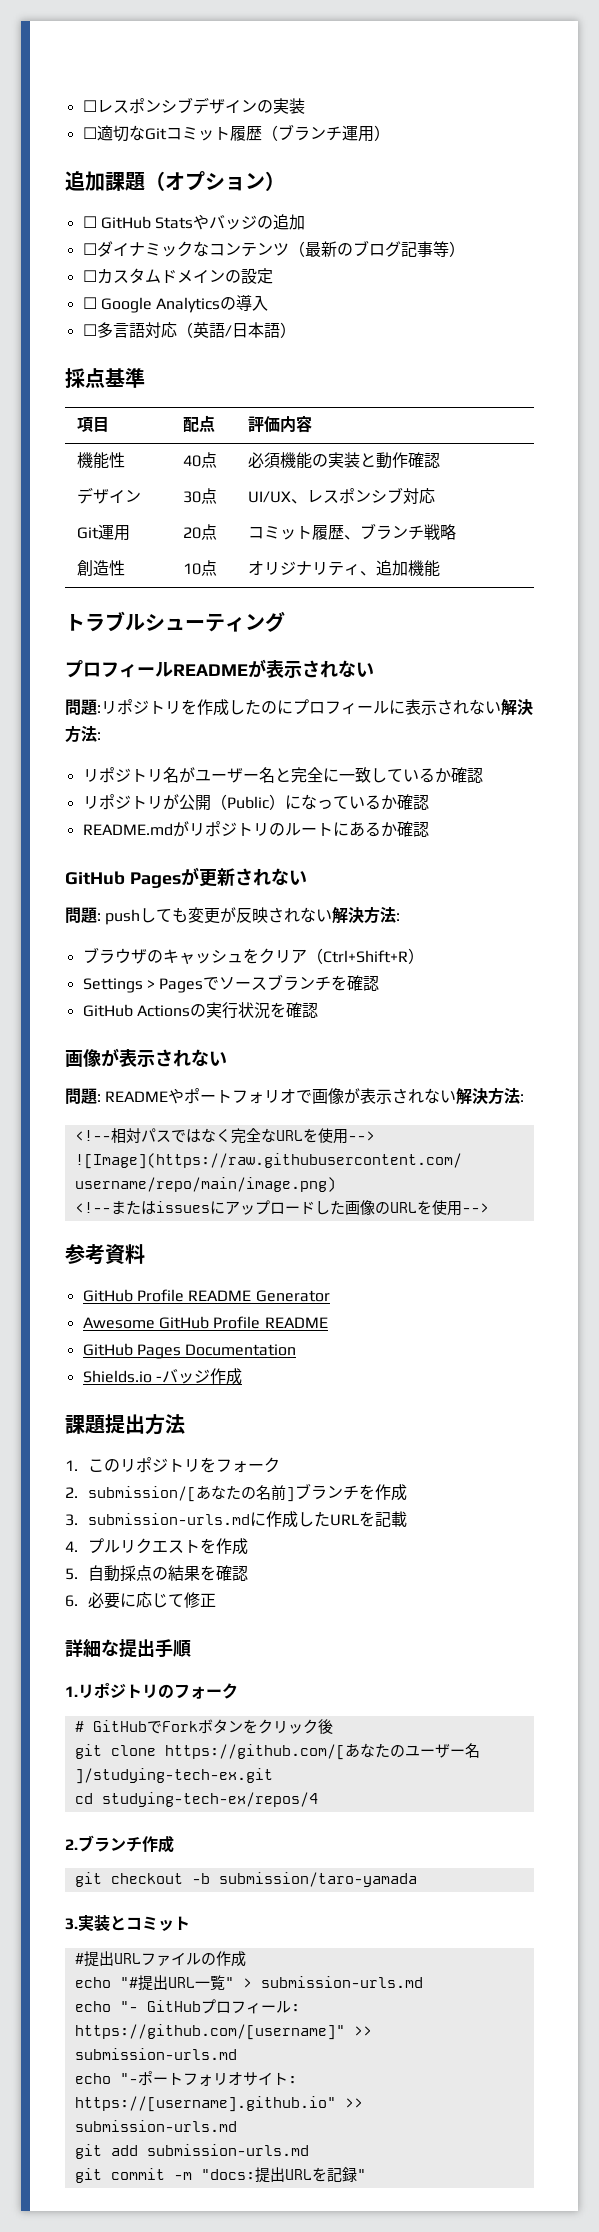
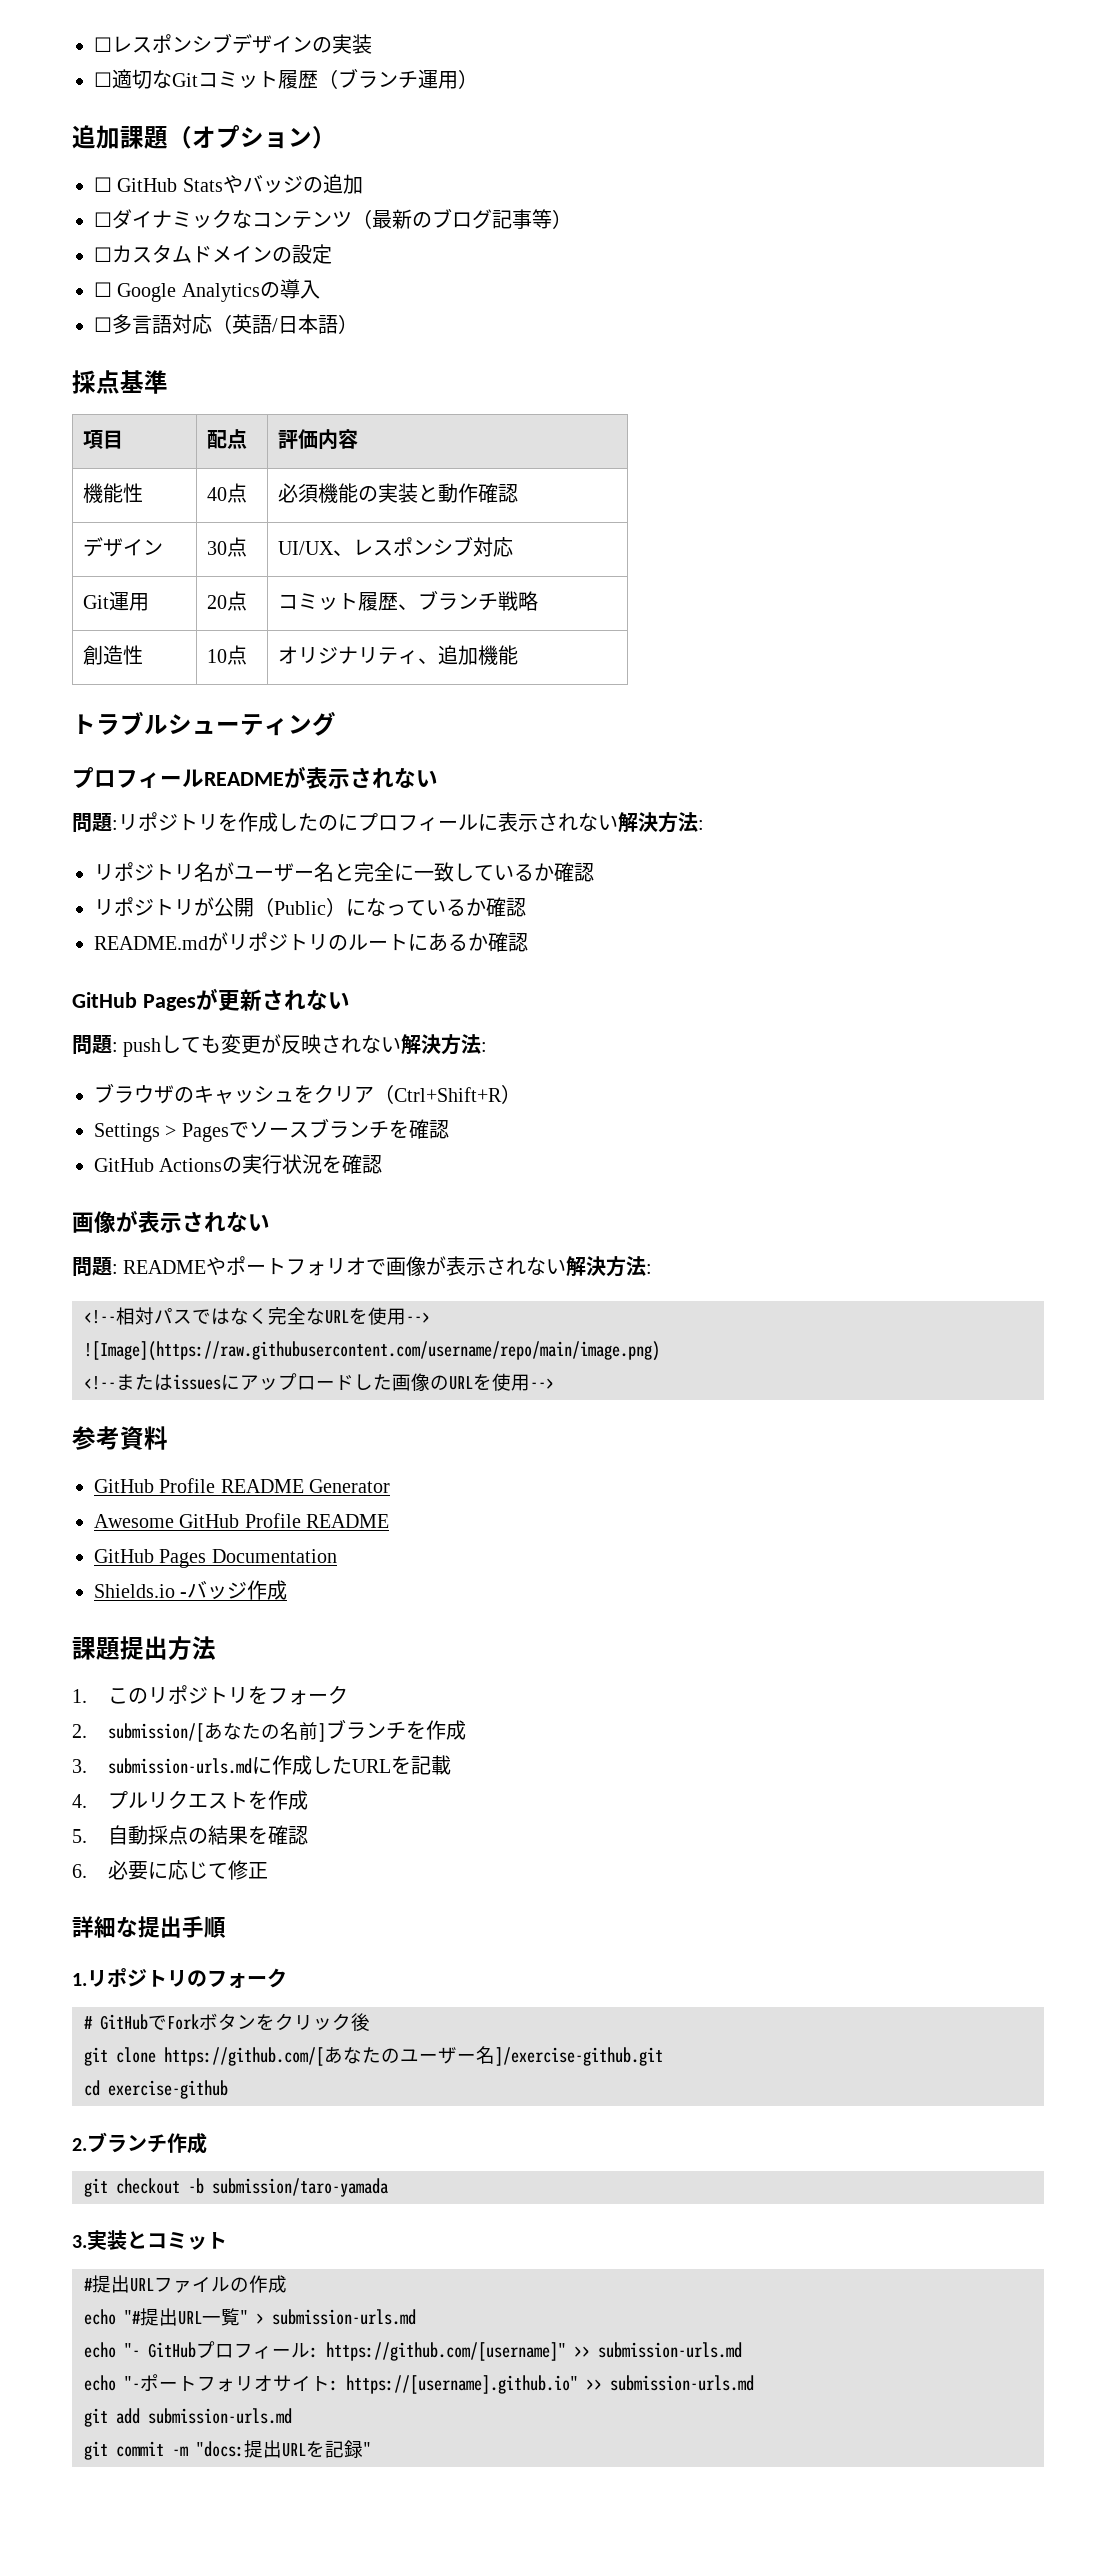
[74,1768,273,1784] ]/studying-tech-ex.git -> [495,2047,663,2066] ]/exercise-github.git
[101,1792,318,1807] studying-tech-ex/repos/4 -> [108,2080,228,2099] exercise-github

